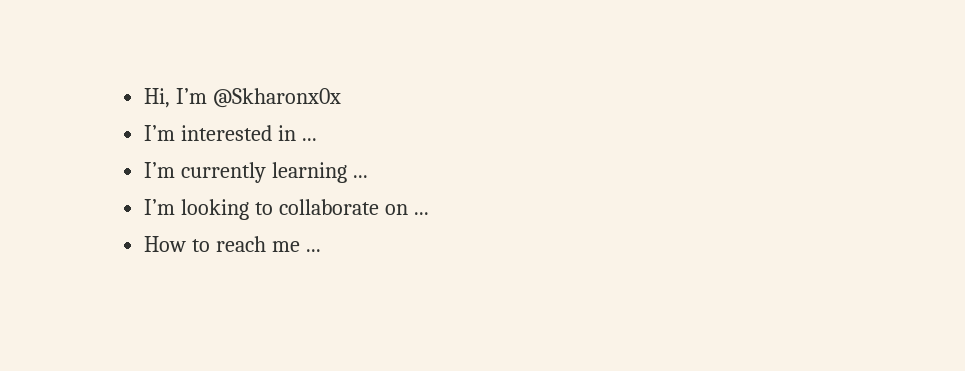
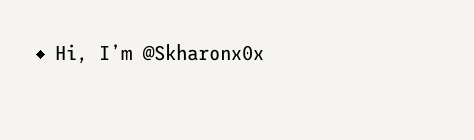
[144,125,318,141] [144,162,369,183] [144,199,429,220] [144,236,321,252] // I’m interested in ... // I’m currently learning ... // I’m looking to collaborate on ... // How to reach me ... -> (264, 52) none

